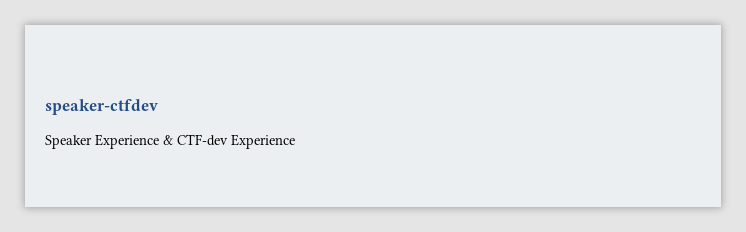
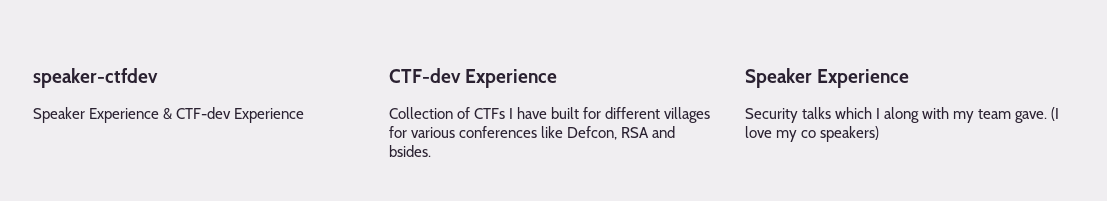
(295, 141) none -> [389,68,558,88] [389,107,711,123] [389,126,676,140] [389,145,431,157] [745,68,910,88] [745,107,1060,123] [745,126,880,142] // CTF-dev Experience // Collection of CTFs I have built for different villages for various conferences like Defcon, RSA and bsides. // Speaker Experience // Security talks which I along with my team gave. (I love my co speakers)

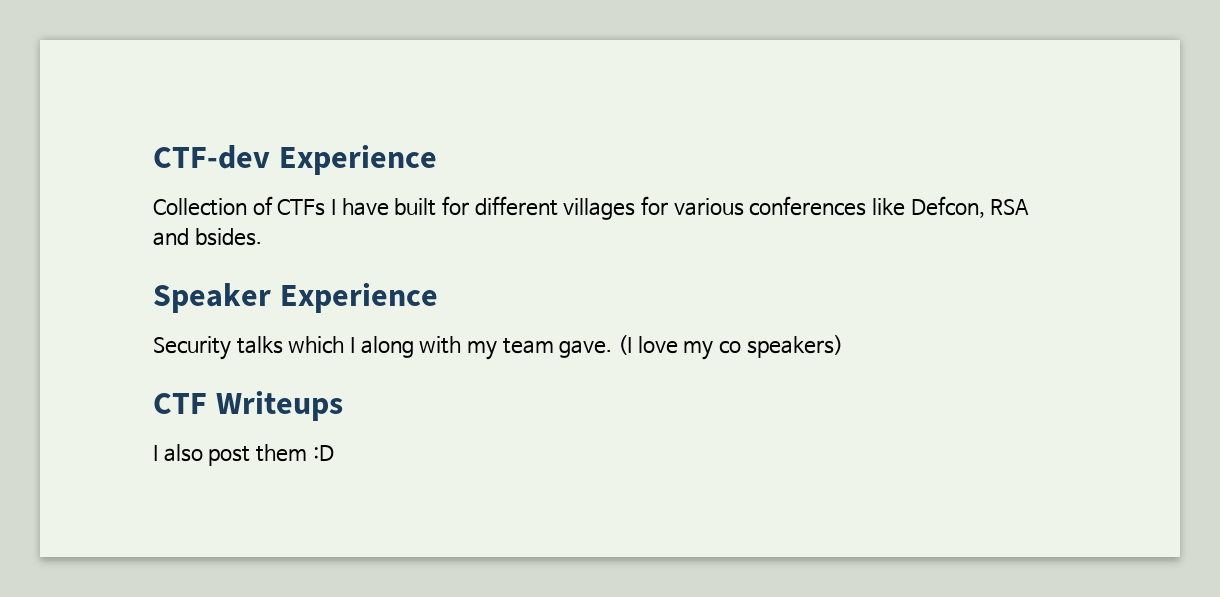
[33,68,158,88] [33,107,305,123] speaker-ctfdev // Speaker Experience & CTF-dev Experience // -> (153, 157) none
(880, 134) none -> [153,391,343,421] [153,444,334,466] // CTF Writeups // I also post them :D

